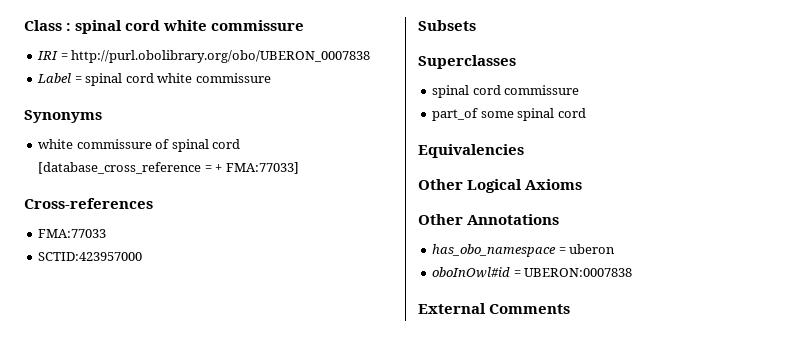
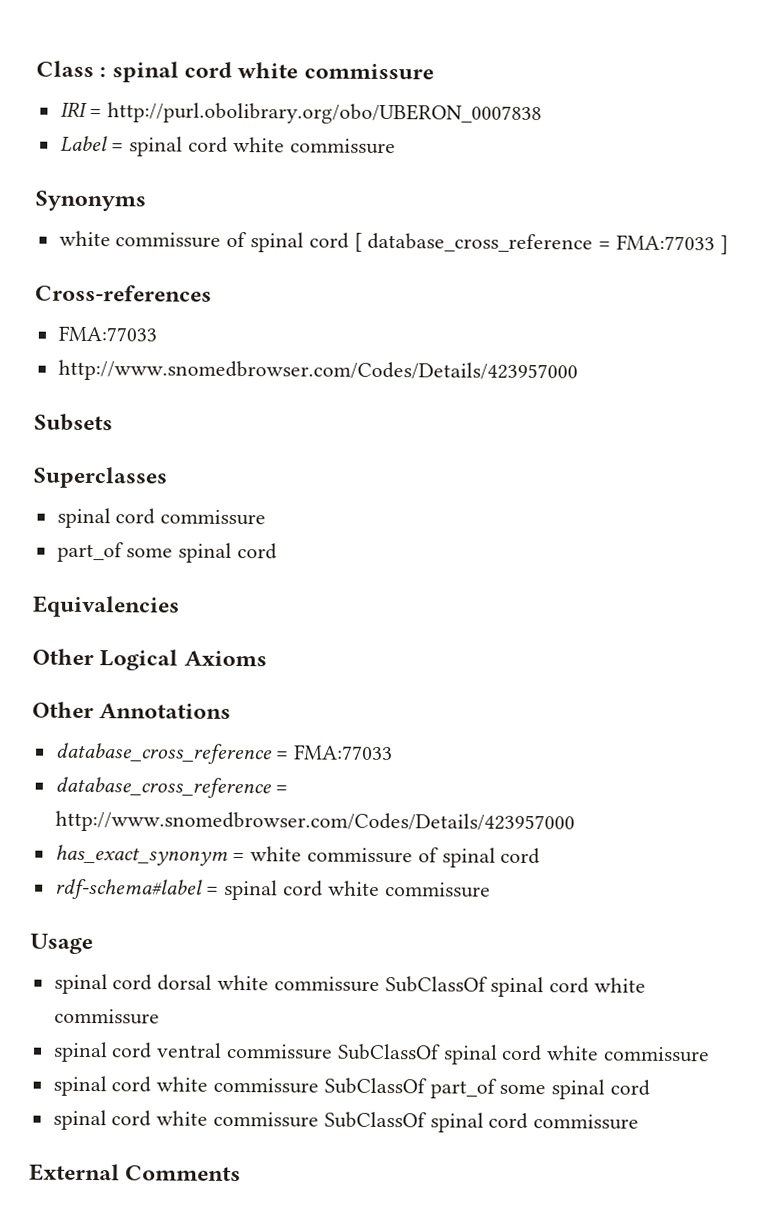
[38,162,299,174] [database_cross_reference = + FMA:77033] -> [353,232,729,255] [ database_cross_reference = FMA:77033 ]
[38,252,143,261] SCTID:423957000 -> [57,359,578,384] http://www.snomedbrowser.com/Codes/Details/423957000
[432,244,616,257] [432,267,633,278] has_obo_namespace = uberon // oboInOwl#id = UBERON:0007838 -> [54,742,394,765] [54,776,289,799] [54,810,575,835] [54,844,541,868] [54,878,491,901] [30,933,93,955] [53,973,647,998] [53,1008,160,1025] [52,1041,711,1065] [52,1075,651,1100] [52,1109,640,1133] database_cross_reference = FMA:77033 // database_cross_reference = http://www.snomedbrowser.com/Codes/Details/423957000 // has_exact_synonym = white commissure of spinal cord // rdf-schema#label = spinal cord white commissure // Usage // spinal cord dorsal white commissure SubClassOf spinal cord white commissure // spinal cord ventral commissure SubClassOf spinal cord white commissure // spinal cord white commissure SubClassOf part_of some spinal cord // spinal cord white commissure SubClassOf spinal cord commissure

